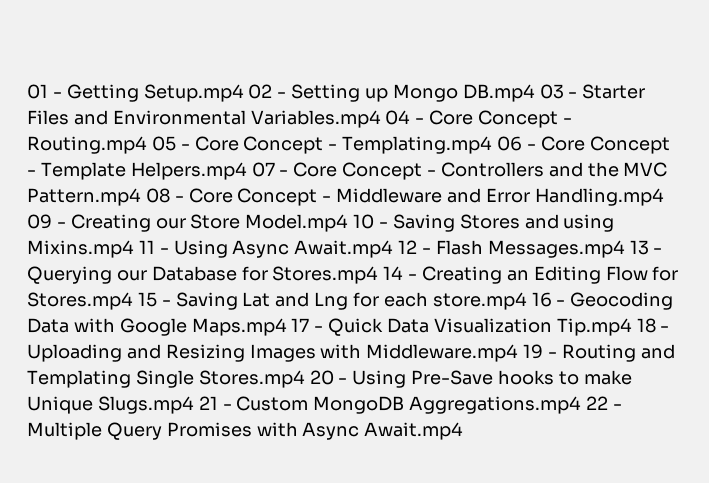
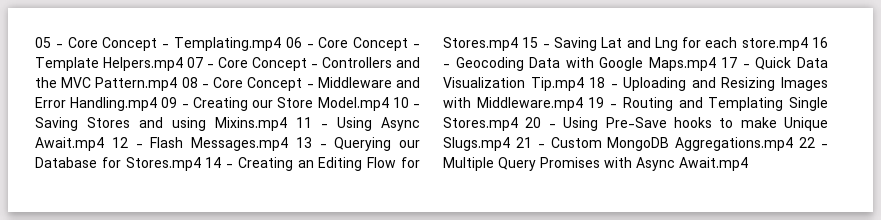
[27,84,646,102] [27,110,572,128] [27,136,147,154] 01 - Getting Setup.mp4 02 - Setting up Mongo DB.mp4 03 - Starter Files and Environmental Variables.mp4 04 - Core Concept - Routing.mp4 -> (35, 42) none

